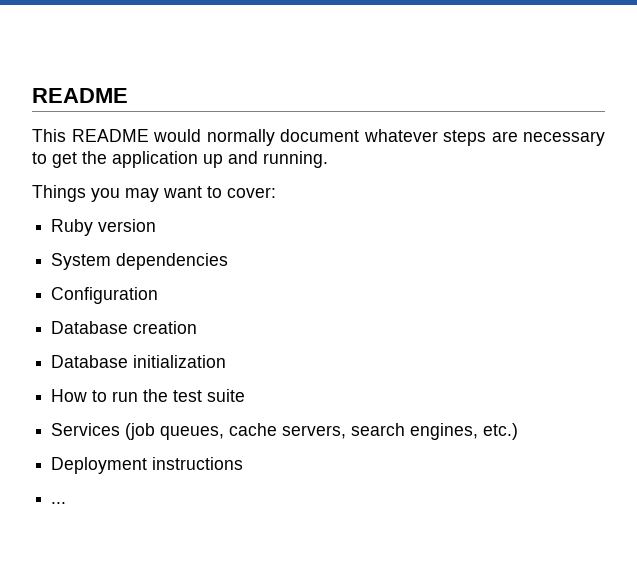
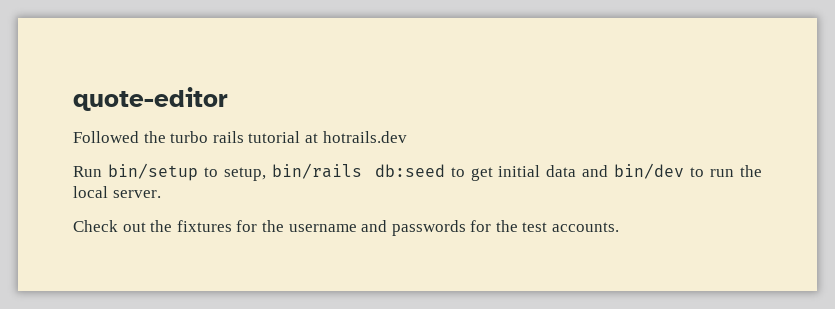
[32,88,128,103] [32,129,605,146] [32,151,328,168] [32,185,276,202] [51,219,157,236] [51,253,229,270] [51,287,159,304] [51,321,198,334] [51,355,227,368] [51,389,246,402] [51,423,519,440] [51,457,244,474] [51,502,67,504] README // This README would normally document whatever steps are necessary to get the application up and running. // Things you may want to cover: // Ruby version // System dependencies // Configuration // Database creation // Database initialization // How to run the test suite // Services (job queues, cache servers, search engines, etc.) // Deployment instructions // ... -> [73,87,228,111] [73,131,407,143] [73,163,763,181] [73,186,161,198] [73,220,620,236] quote-editor // Followed the turbo rails tutorial at hotrails.dev // Run bin/setup to setup, bin/rails db:seed to get initial data and bin/dev to run the local server. // Check out the fixtures for the username and passwords for the test accounts.

